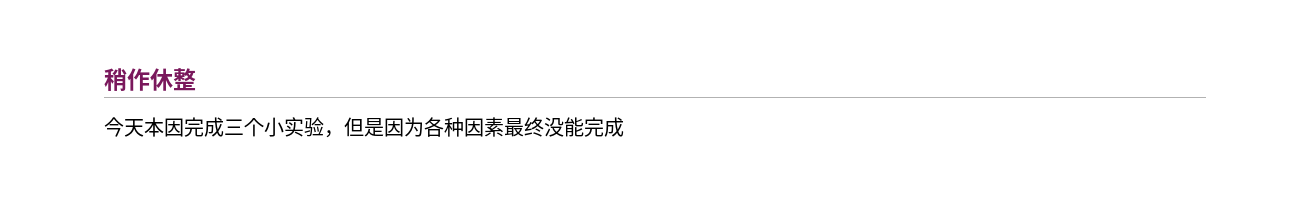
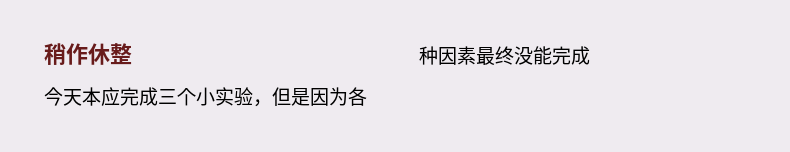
[164,118,184,137] 因 -> [101,87,120,106] 应

